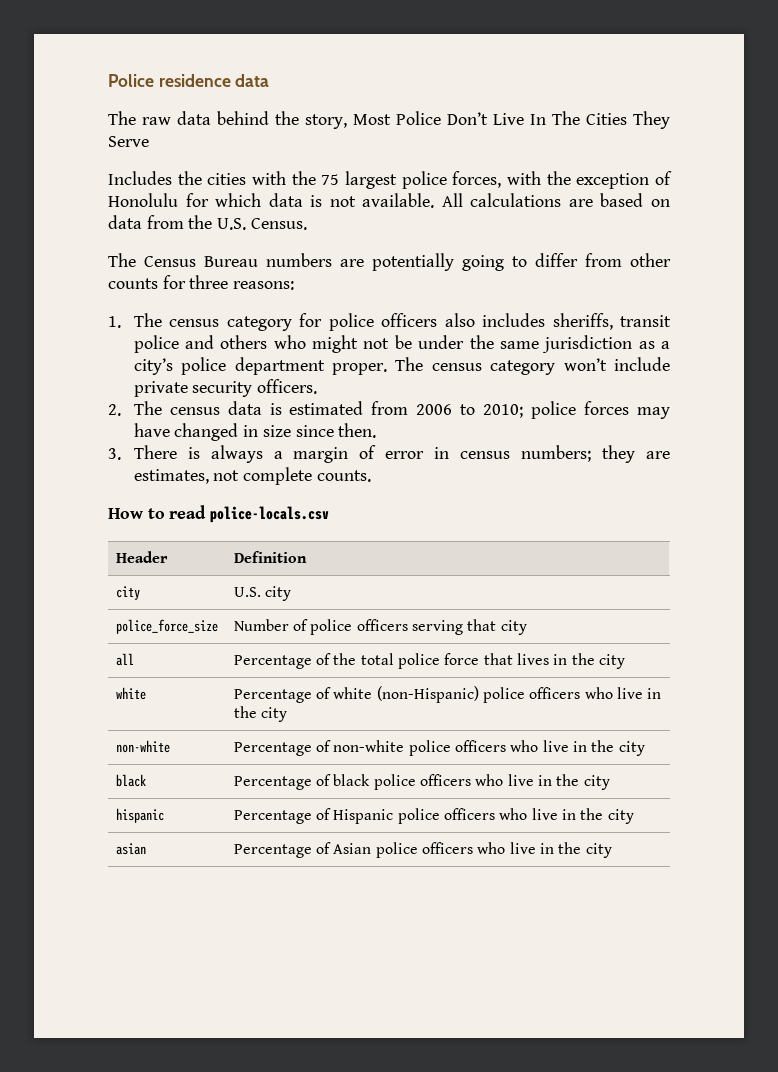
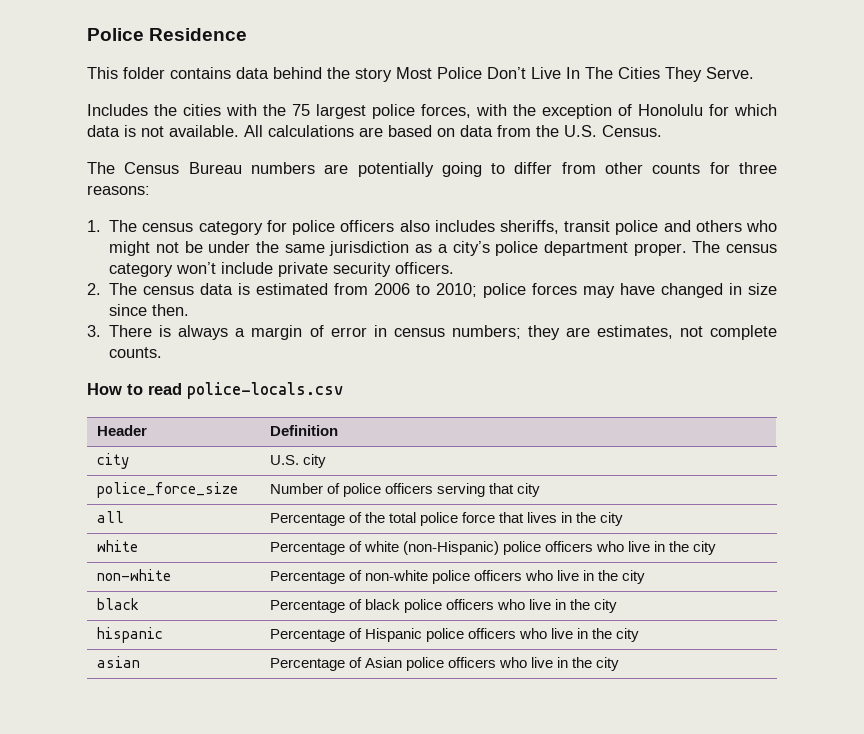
[108,74,270,87] [108,111,171,125] Police residence data // The raw -> [87,28,248,41] [87,67,231,79] Police Residence // This folder contains
[305,114,347,129] story, -> [355,68,392,82] story
[108,136,149,147] Serve -> [706,67,754,79] Serve.

